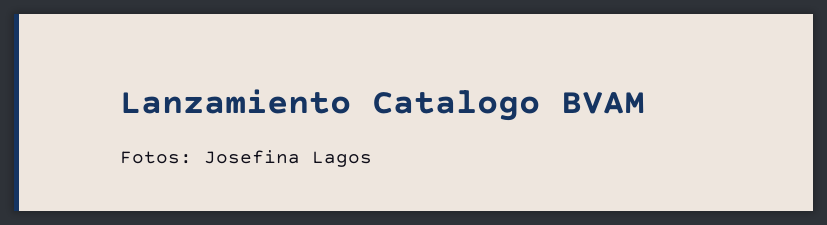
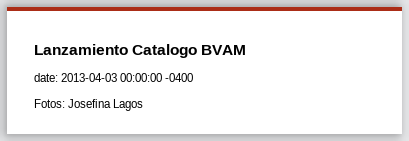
(645, 103) none -> [34,73,194,82] // date: 2013-04-03 00:00:00 -0400

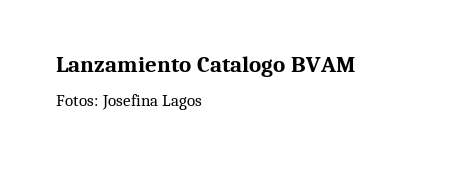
[34,73,194,82] // date: 2013-04-03 00:00:00 -0400 -> (356, 64) none

